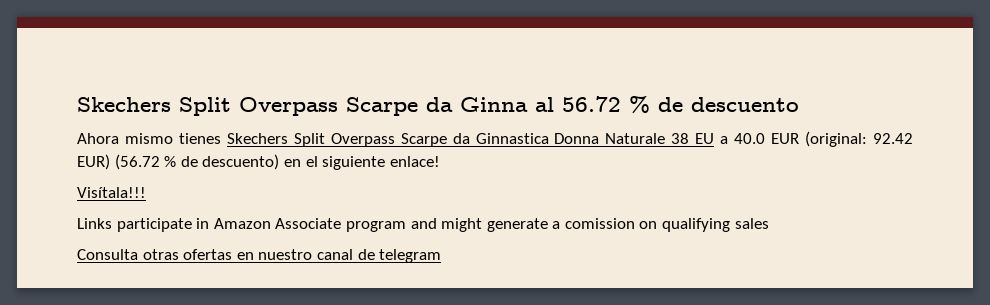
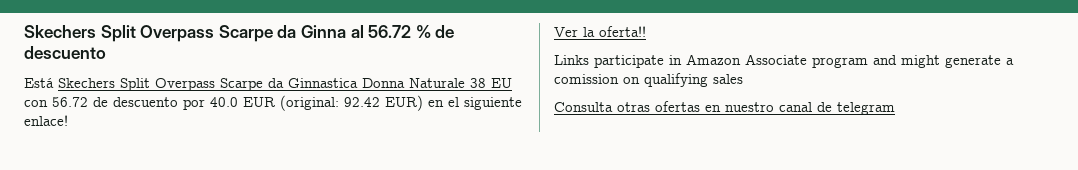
[77,133,221,144] Ahora mismo tienes -> [24,78,54,88] Está
[720,136,729,144] a -> [24,97,205,110] con 56.72 de descuento por
[114,154,280,170] (56.72 % de descuento) -> (423, 103) none
[77,187,146,198] Visítala!!! -> [554,26,646,37] Ver la oferta!!

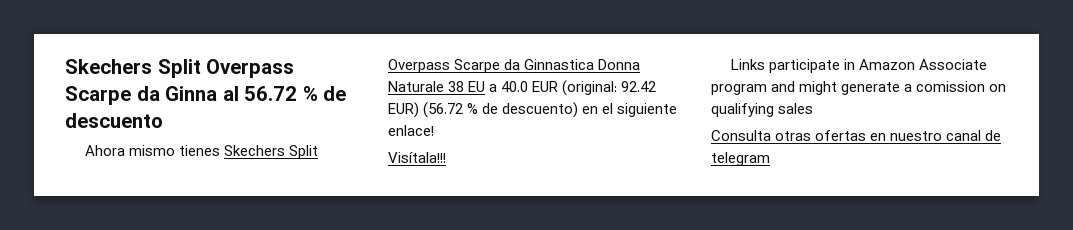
[24,78,54,88] Está -> [84,145,220,156] Ahora mismo tienes
[24,97,205,110] con 56.72 de descuento por -> [489,84,498,92] a
(423, 103) none -> [423,102,579,118] (56.72 % de descuento)
[554,26,646,37] Ver la oferta!! -> [388,152,446,163] Visítala!!!

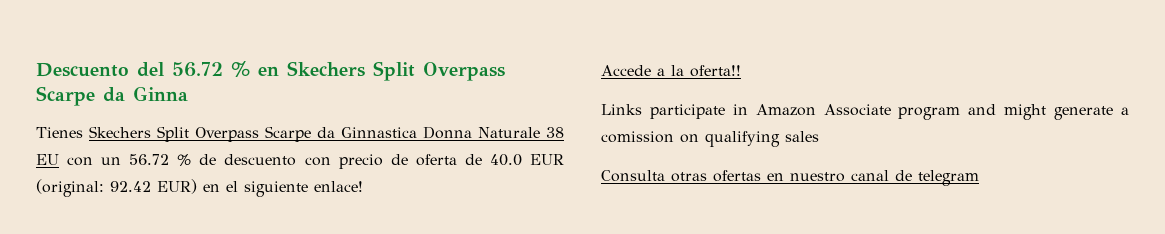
(65, 66) none -> [36,60,279,77] Descuento del 56.72 % en
[222,86,347,101] [65,113,163,128] [84,145,220,156] al 56.72 % de descuento // Ahora mismo tienes -> [36,127,83,138] // Tienes
[489,84,498,92] a -> [67,154,482,169] con un 56.72 % de descuento con precio de oferta de
[423,102,579,118] (56.72 % de descuento) -> (197, 186) none
[388,152,446,163] Visítala!!! -> [601,65,741,77] Accede a la oferta!!

